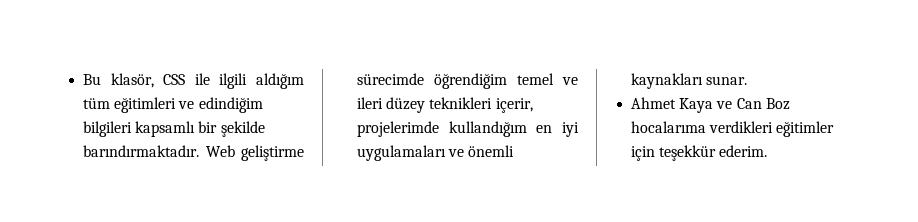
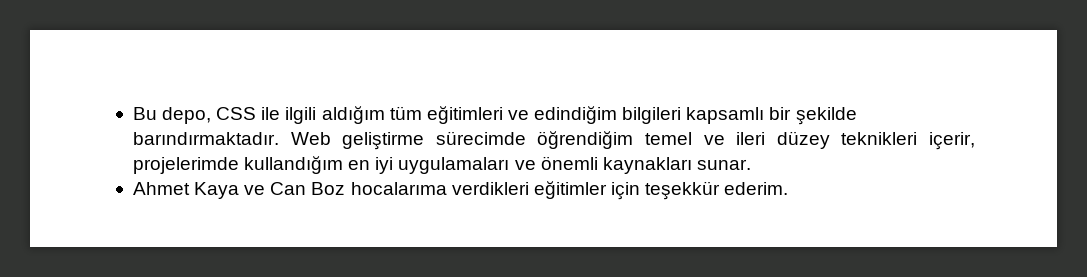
[110,73,154,88] klasör, -> [162,107,212,124] depo,

